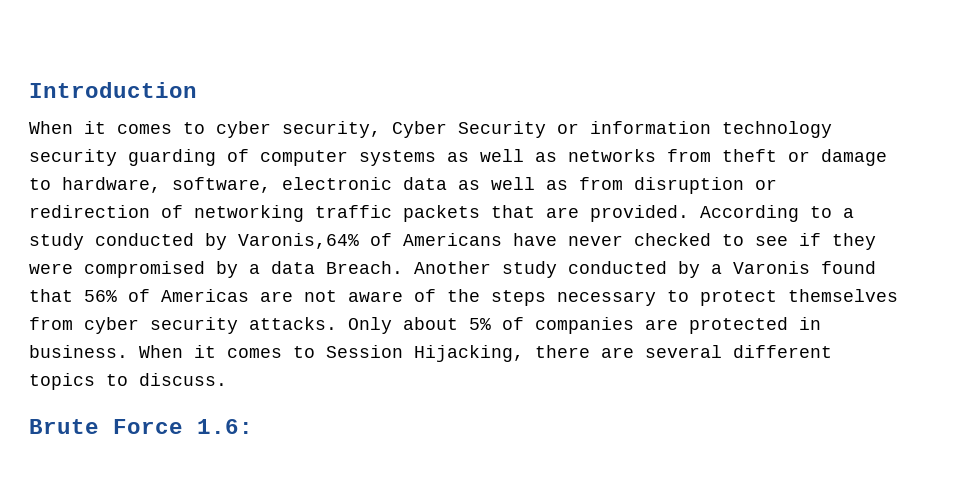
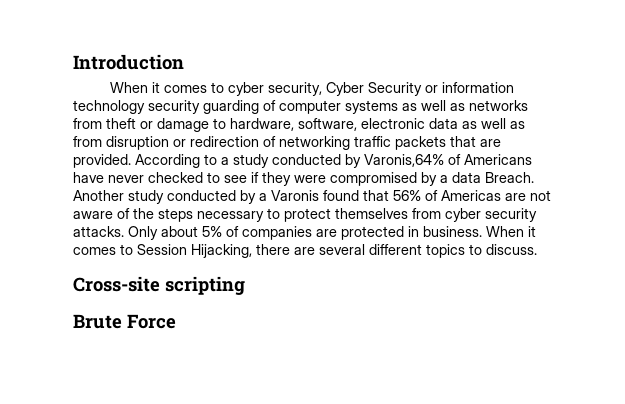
(227, 379) none -> [73,276,245,295] // Cross-site scripting
[197,419,253,434] 1.6: -> (176, 321) none

